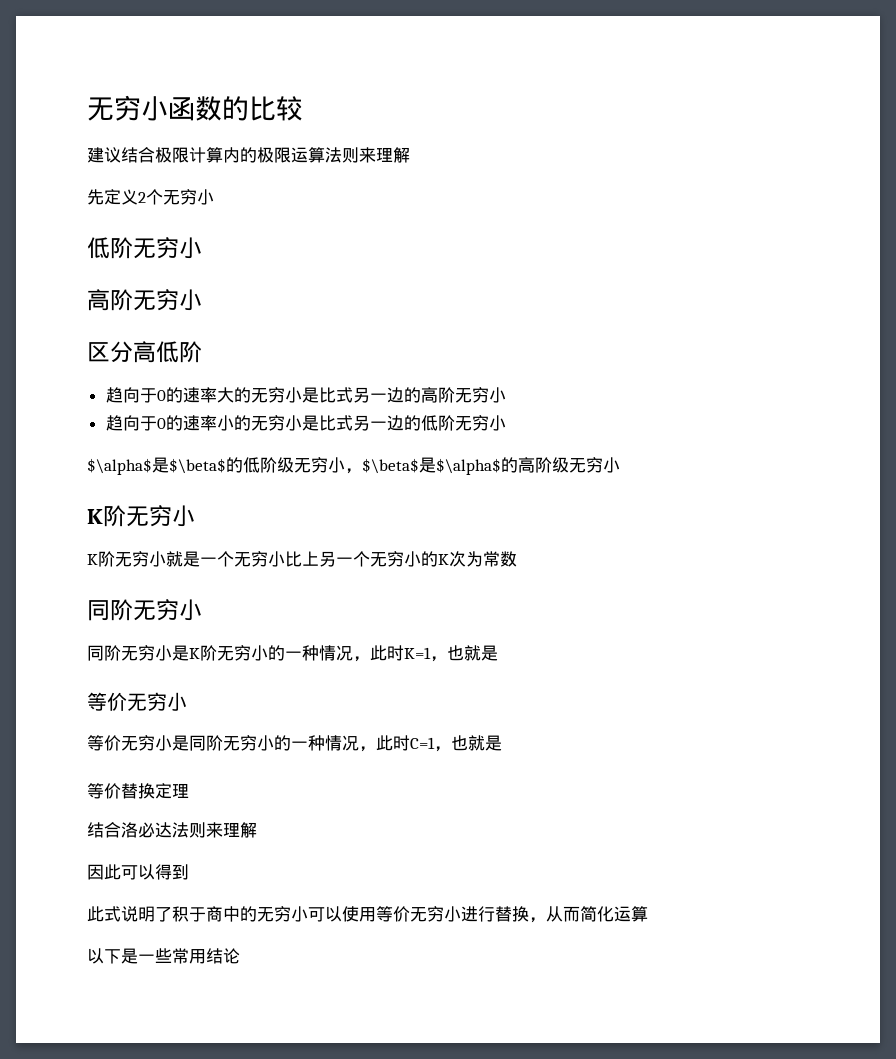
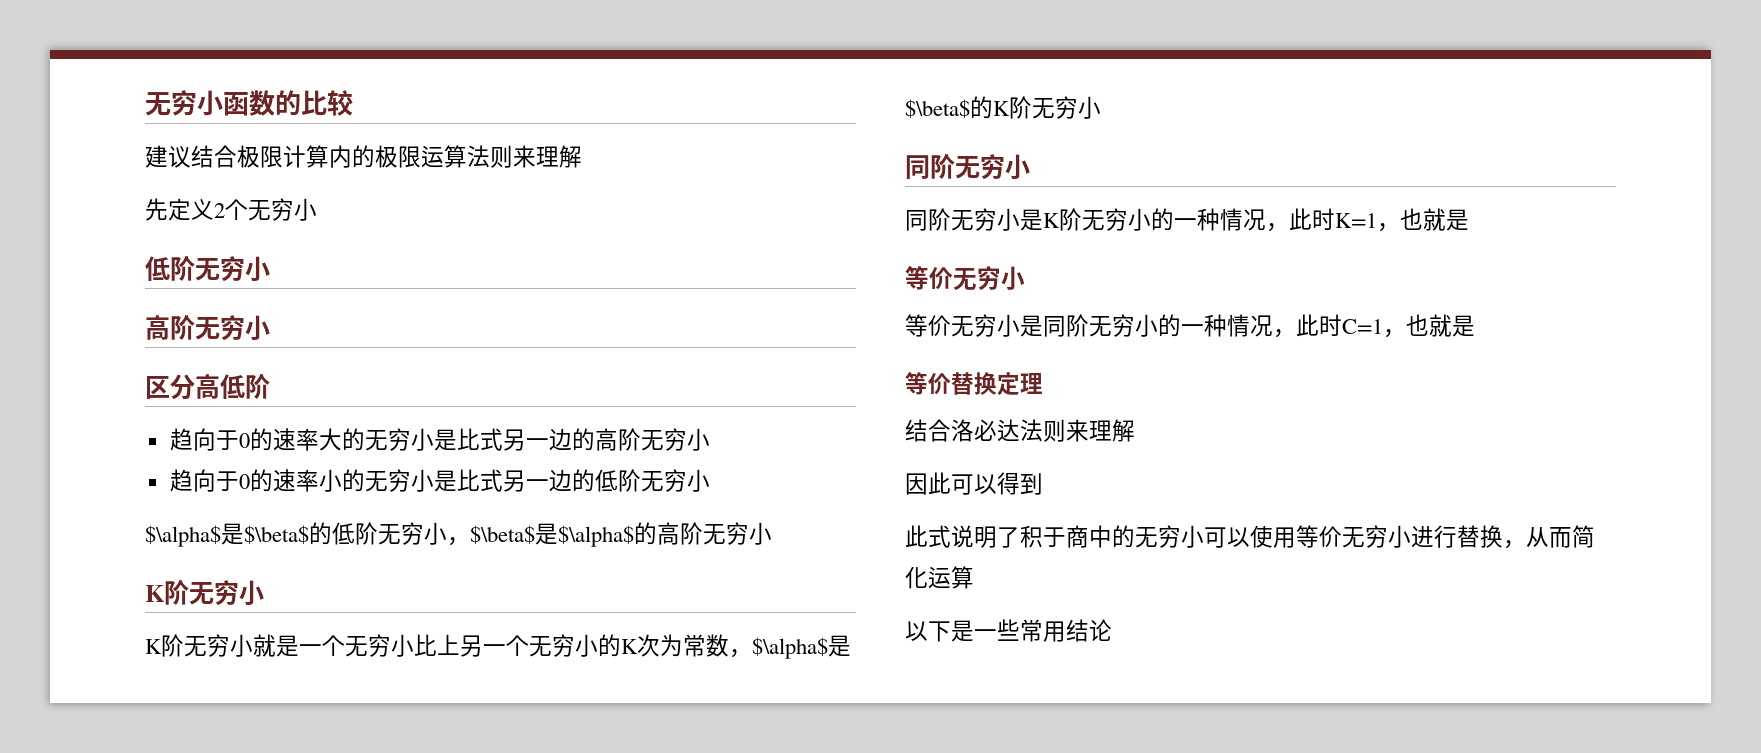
[277,457,294,473] 级 -> (378, 533) none
[552,457,569,473] 级 -> (703, 533) none
(517, 559) none -> [729,635,851,659] [905,96,1101,119] ，$\alpha$是$\beta$的K阶无穷小

